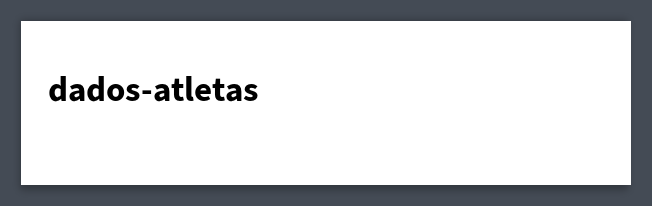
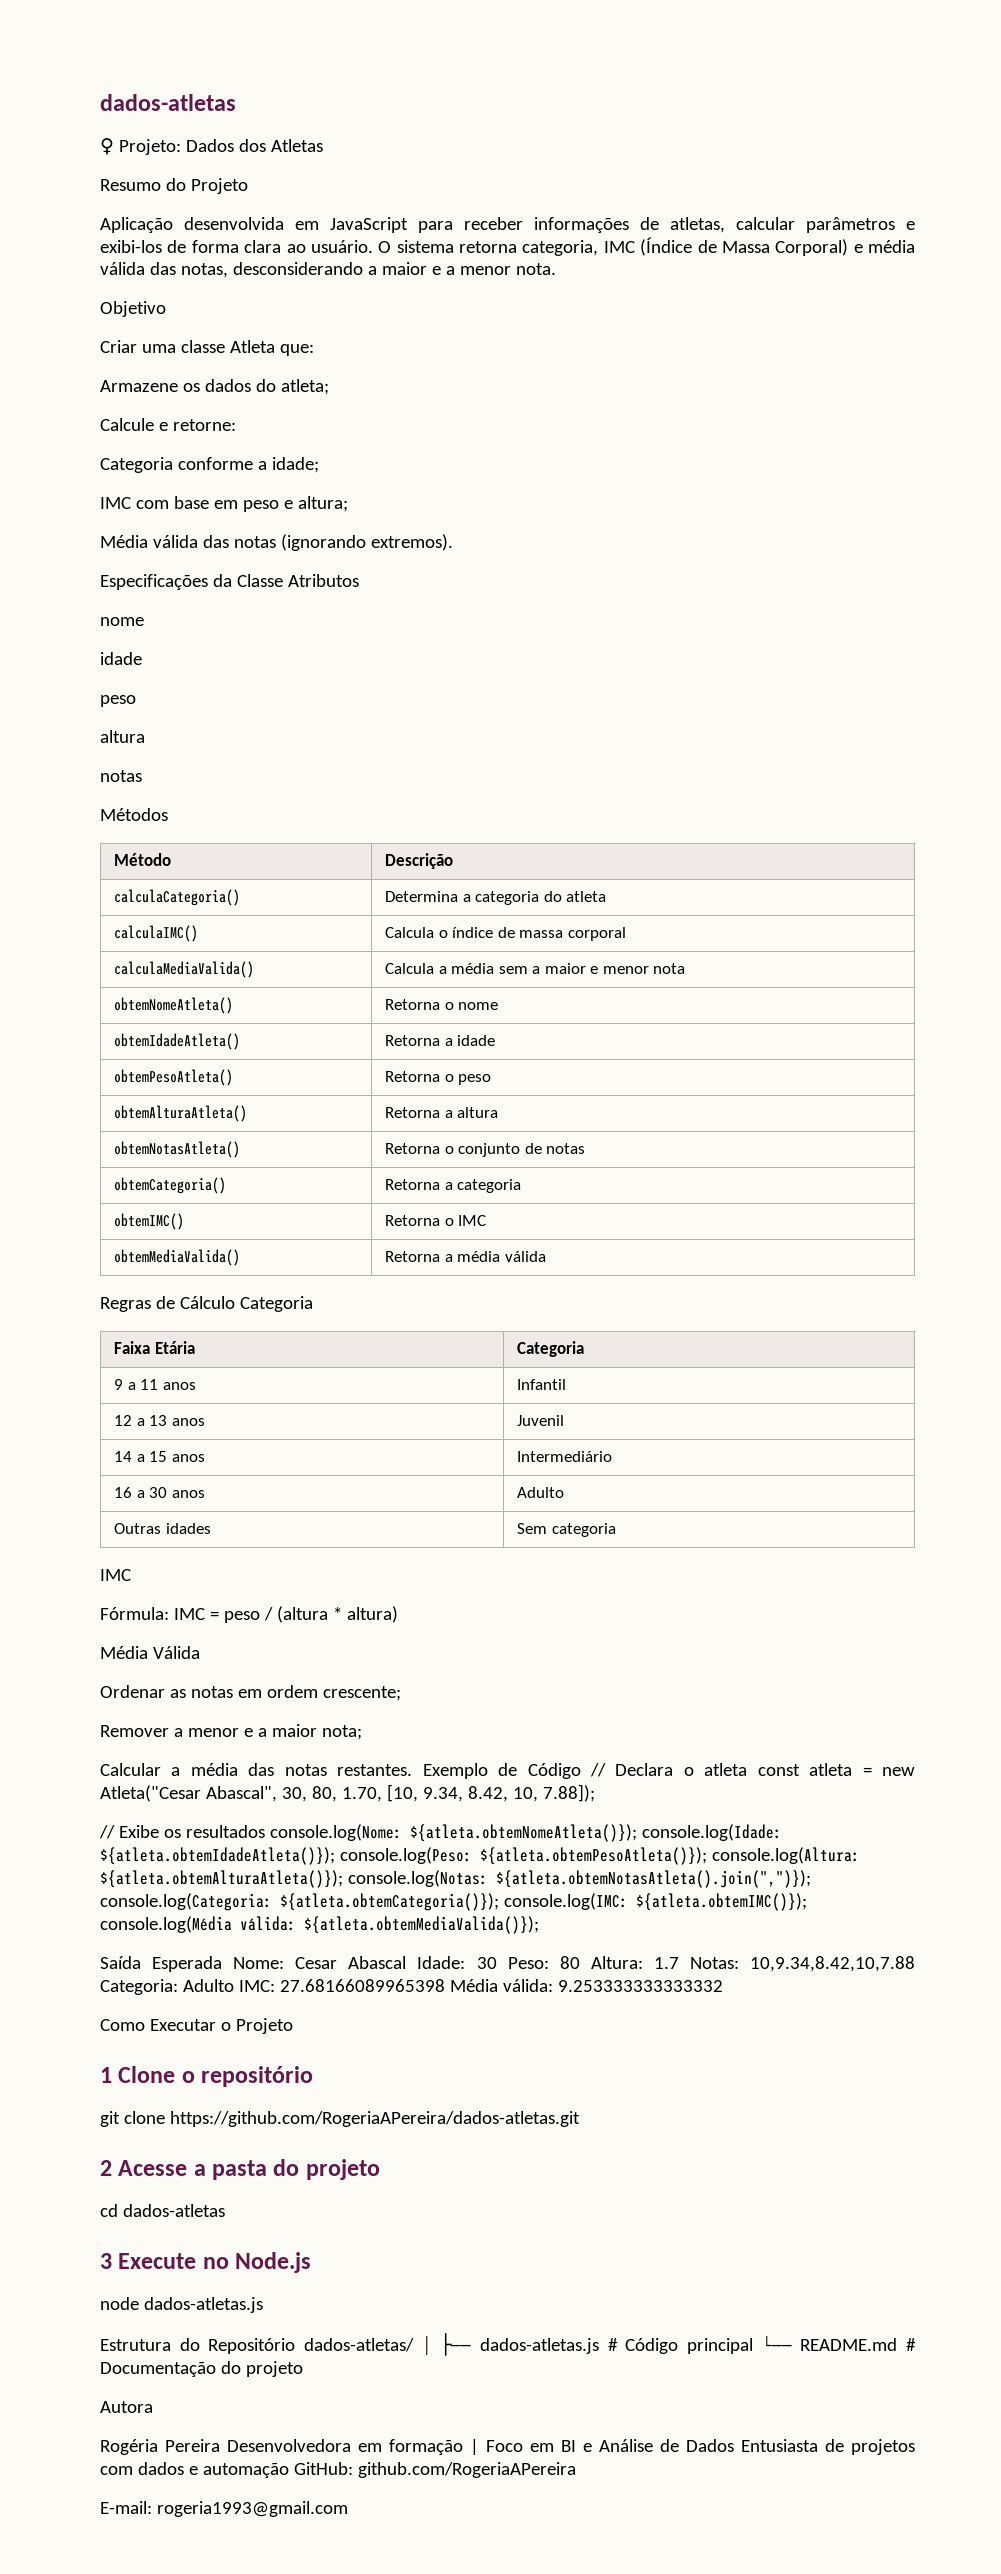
[48,76,259,102] dados-atletas -> [100,94,236,111] [100,138,323,155] [100,178,248,194] [100,217,915,233] [100,237,915,256] [100,262,556,278] [100,301,166,317] [100,340,314,356] [100,379,329,395] [100,418,236,431] [100,457,319,473] [100,496,348,512] [100,534,453,551] [100,574,359,590] [100,617,144,626] [100,652,142,665] [100,695,136,707] [100,730,145,743] [100,770,142,782] [100,808,168,821] [114,853,172,866] [385,853,454,869] [114,889,241,906] [385,891,607,905] [114,925,199,942] [385,927,626,941] [114,961,255,978] [385,963,685,974] [114,997,234,1014] [385,999,499,1010] [114,1033,241,1050] [385,1035,496,1046] [114,1069,234,1086] [385,1071,492,1085] [114,1105,248,1122] [385,1107,499,1118] [114,1141,241,1158] [385,1143,586,1157] [114,1177,227,1194] [385,1179,522,1193] [114,1213,185,1230] [385,1215,487,1226] [114,1249,241,1266] [385,1251,546,1262] [100,1296,313,1312] [114,1341,195,1354] [517,1341,585,1357] [114,1379,196,1390] [517,1379,567,1390] [114,1415,205,1426] [517,1415,565,1426] [114,1451,205,1462] [517,1451,613,1462] [114,1487,205,1498] [517,1487,565,1498] [114,1523,211,1534] [517,1523,616,1537] [100,1569,131,1581] [100,1606,398,1623] [100,1646,200,1659] [100,1685,401,1701] [100,1724,362,1740] [100,1763,915,1779] [100,1784,595,1802] [99,1824,782,1842] [100,1847,860,1865] [100,1870,811,1888] [100,1893,807,1911] [100,1916,539,1934] [100,1956,916,1972] [100,1979,723,1995] [100,2018,293,2034] [100,2066,314,2087] [100,2111,580,2127] [100,2159,380,2180] [100,2204,225,2217] [100,2252,312,2273] [100,2297,263,2313] [100,2333,916,2356] [100,2361,303,2377] [100,2401,153,2413] [100,2439,915,2455] [100,2462,576,2478] [100,2501,348,2517] dados-atletas // ♀ Projeto: Dados dos Atletas // Resumo do Projeto // Aplicação desenvolvida em JavaScript para receber informações de atletas, calcular parâmetros e exibi-los de forma clara ao usuário. O sistema retorna categoria, IMC (Índice de Massa Corporal) e média válida das notas, desconsiderando a maior e a menor nota. // Objetivo // Criar uma classe Atleta que: // Armazene os dados do atleta; // Calcule e retorne: // Categoria conforme a idade; // IMC com base em peso e altura; // Média válida das notas (ignorando extremos). // Especificações da Classe Atributos // nome // idade // peso // altura // notas // Métodos // Método | Descrição // calculaCategoria() | Determina a categoria do atleta // calculaIMC() | Calcula o índice de massa corporal // calculaMediaValida() | Calcula a média sem a maior e menor nota // obtemNomeAtleta() | Retorna o nome // obtemIdadeAtleta() | Retorna a idade // obtemPesoAtleta() | Retorna o peso // obtemAlturaAtleta() | Retorna a altura // obtemNotasAtleta() | Retorna o conjunto de notas // obtemCategoria() | Retorna a categoria // obtemIMC() | Retorna o IMC // obtemMediaValida() | Retorna a média válida // Regras de Cálculo Categoria // Faixa Etária | Categoria // 9 a 11 anos | Infantil // 12 a 13 anos | Juvenil // 14 a 15 anos | Intermediário // 16 a 30 anos | Adulto // Outras idades | Sem categoria // IMC // Fórmula: IMC = peso / (altura * altura) // Média Válida // Ordenar as notas em ordem crescente; // Remover a menor e a maior nota; // Calcular a média das notas restantes. Exemplo de Código // Declara o atleta const atleta = new Atleta("Cesar Abascal", 30, 80, 1.70, [10, 9.34, 8.42, 10, 7.88]); // // Exibe os resultados console.log(Nome: ${atleta.obtemNomeAtleta()}); console.log(Idade: ${atleta.obtemIdadeAtleta()}); console.log(Peso: ${atleta.obtemPesoAtleta()}); console.log(Altura: ${atleta.obtemAlturaAtleta()}); console.log(Notas: ${atleta.obtemNotasAtleta().join(",")}); console.log(Categoria: ${atleta.obtemCategoria()}); console.log(IMC: ${atleta.obtemIMC()}); console.log(Média válida: ${atleta.obtemMediaValida()}); // Saída Esperada Nome: Cesar Abascal Idade: 30 Peso: 80 Altura: 1.7 Notas: 10,9.34,8.42,10,7.88 Categoria: Adulto IMC: 27.68166089965398 Média válida: 9.253333333333332 // Como Executar o Projeto // 1 Clone o repositório // git clone https://github.com/RogeriaAPereira/dados-atletas.git // 2 Acesse a pasta do projeto // cd dados-atletas // 3 Execute no Node.js // node dados-atletas.js // Estrutura do Repositório dados-atletas/ │ ├── dados-atletas.js # Código principal └── README.md # Documentação do projeto // Autora // Rogéria Pereira Desenvolvedora em formação | Foco em BI e Análise de Dados Entusiasta de projetos com dados e automação GitHub: github.com/RogeriaAPereira // E-mail: rogeria1993@gmail.com

